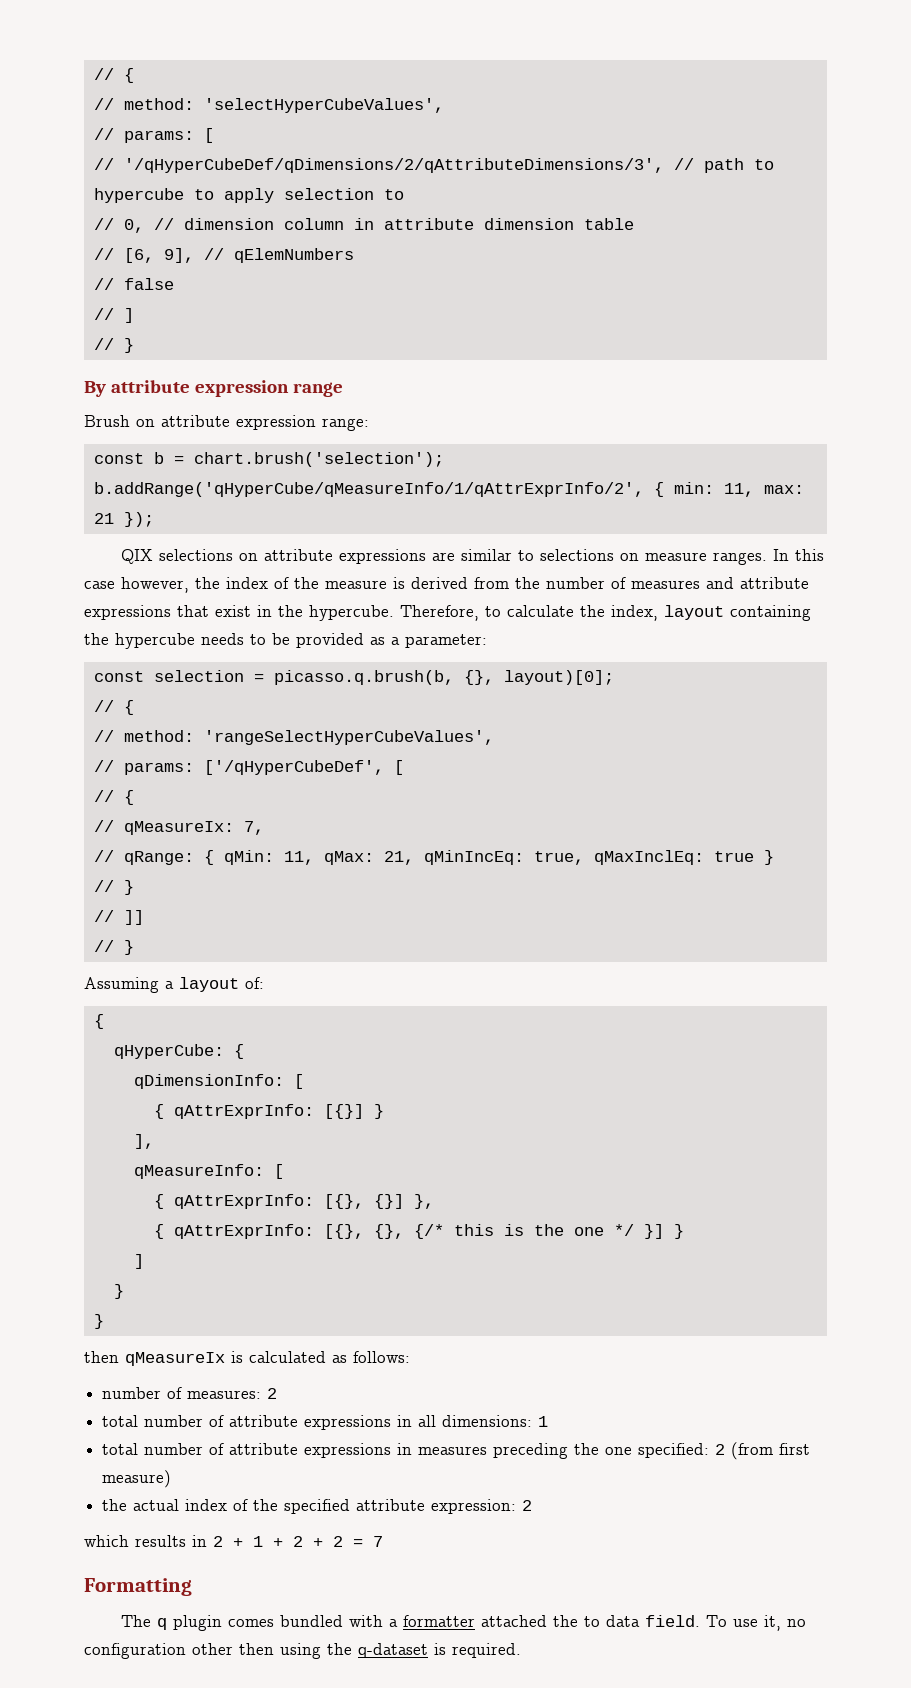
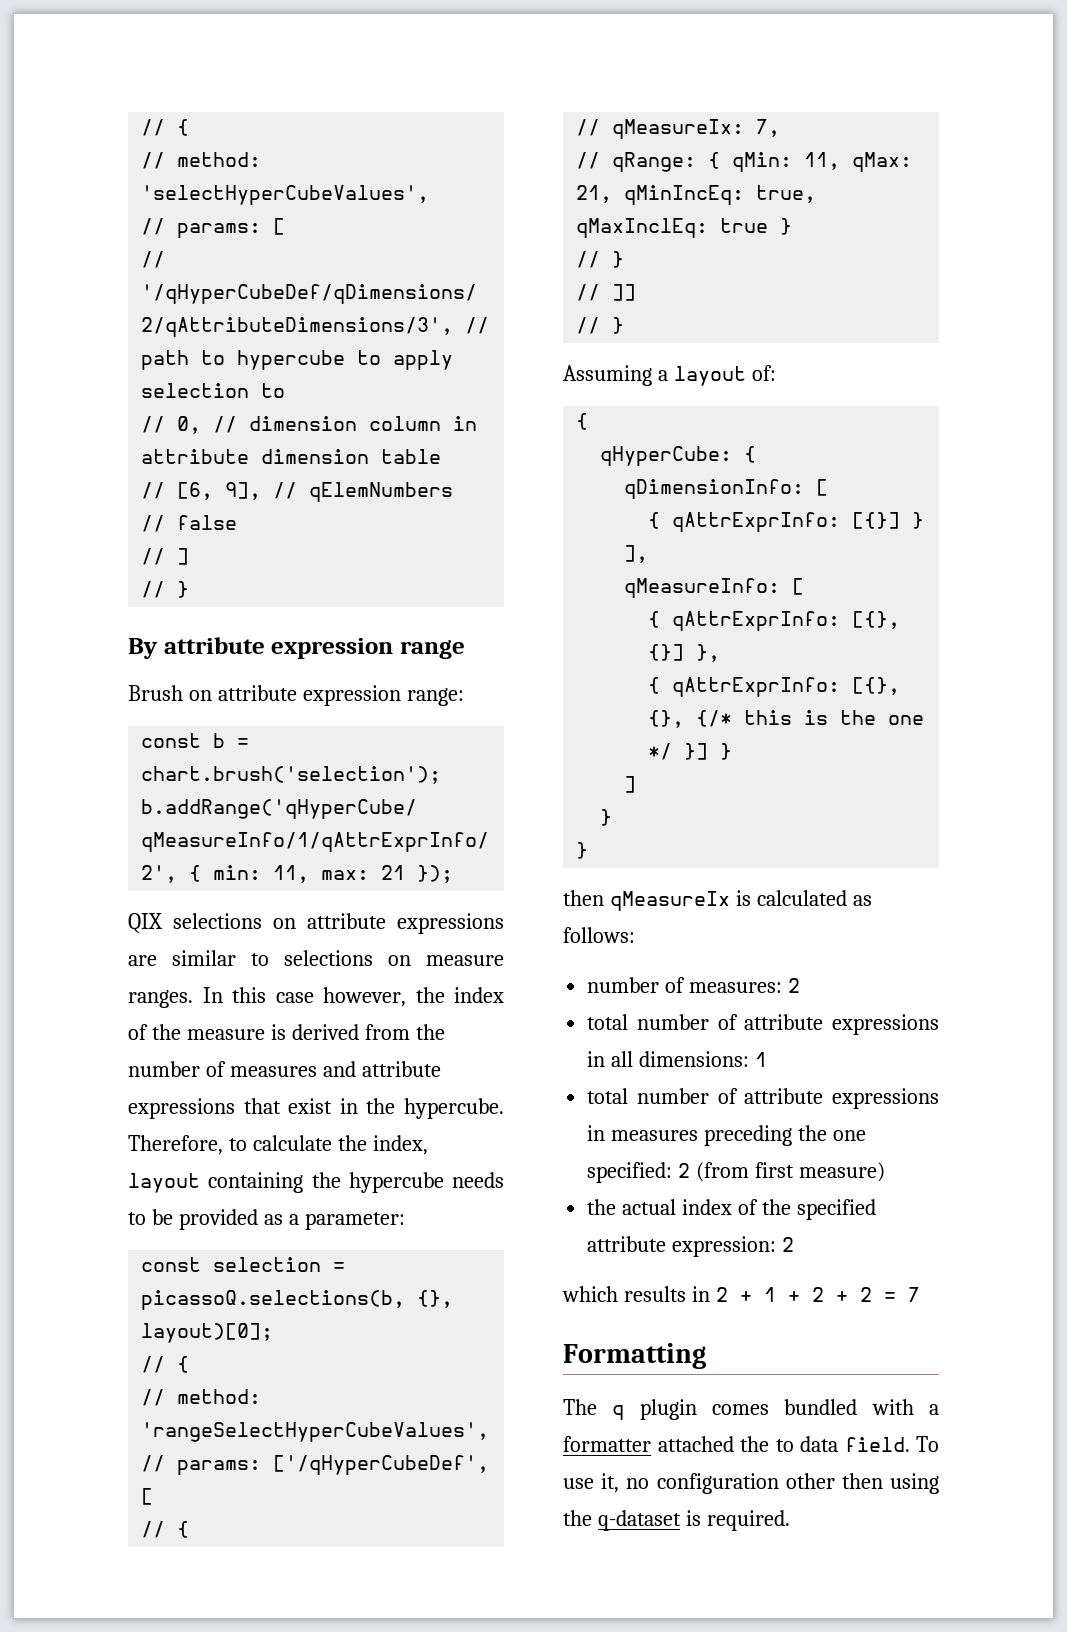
[273,670,454,685] picasso.q.brush(b, -> [141,1290,406,1310] picassoQ.selections(b,

